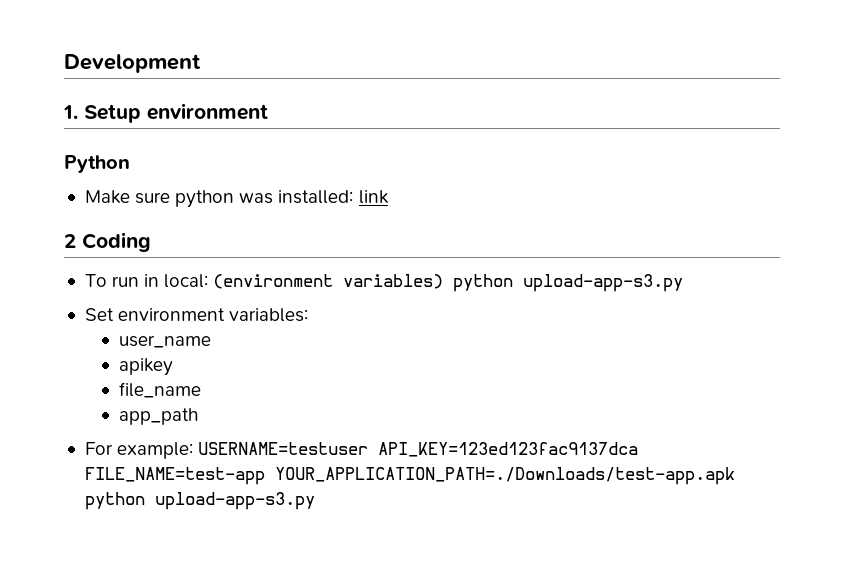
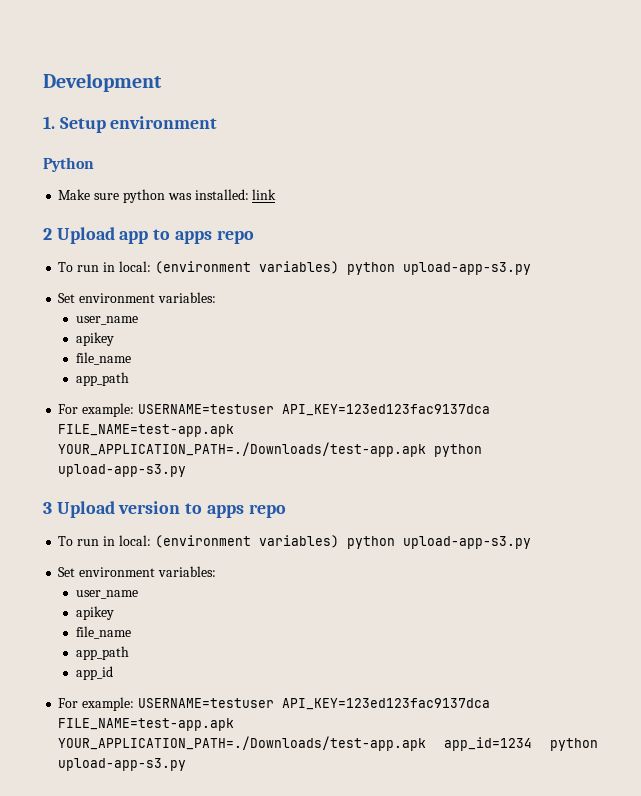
[82,232,151,252] Coding -> [56,227,254,244] Upload app to apps repo
[84,467,265,485] FILE_NAME=test-app -> [58,424,235,437] FILE_NAME=test-app.apk
(315, 501) none -> [43,501,286,518] [58,535,531,549] [58,566,216,577] [75,590,138,599] [75,606,114,620] [75,626,131,639] [75,646,129,660] [75,666,113,680] [58,697,490,711] [58,718,235,731] [58,736,598,751] [58,758,187,771] // 3 Upload version to apps repo // To run in local: (environment variables) python upload-app-s3.py // Set environment variables: // user_name // apikey // file_name // app_path // app_id // For example: USERNAME=testuser API_KEY=123ed123fac9137dca FILE_NAME=test-app.apk YOUR_APPLICATION_PATH=./Downloads/test-app.apk app_id=1234 python upload-app-s3.py

